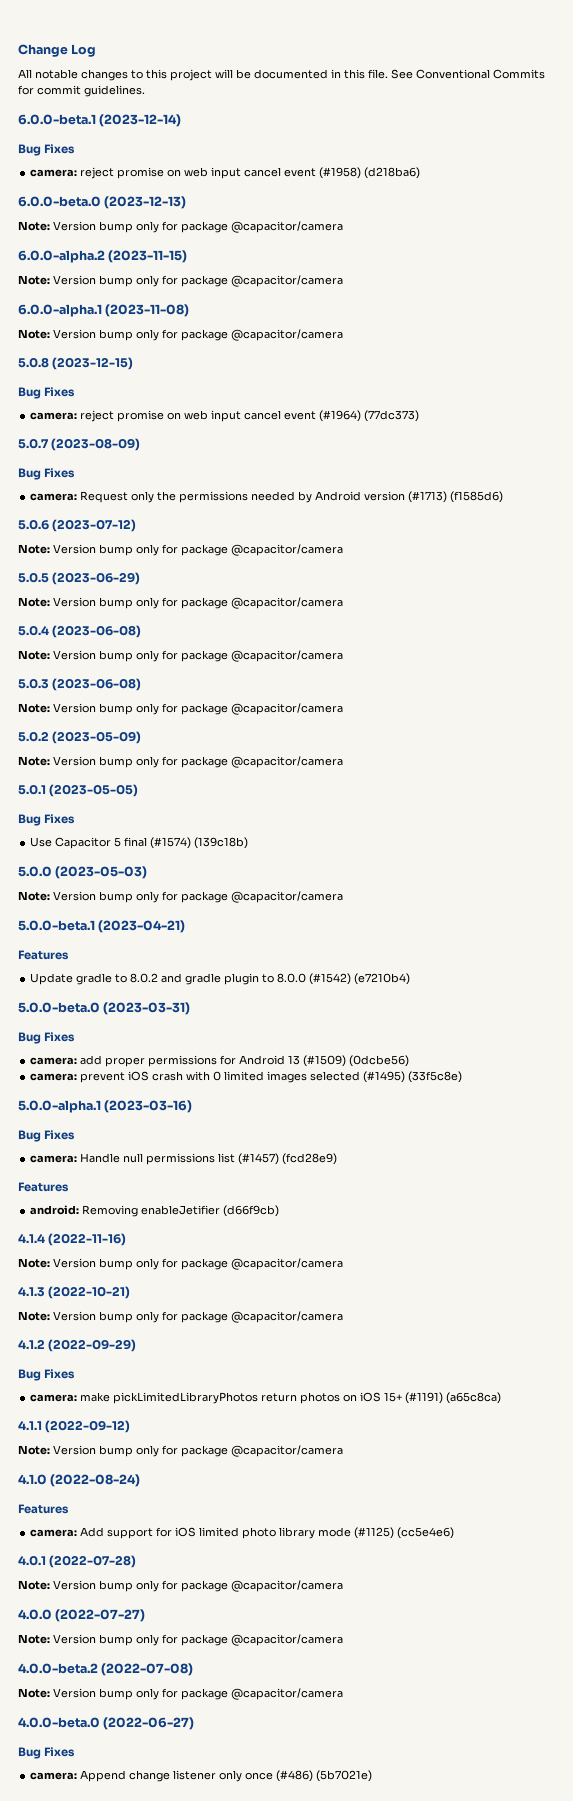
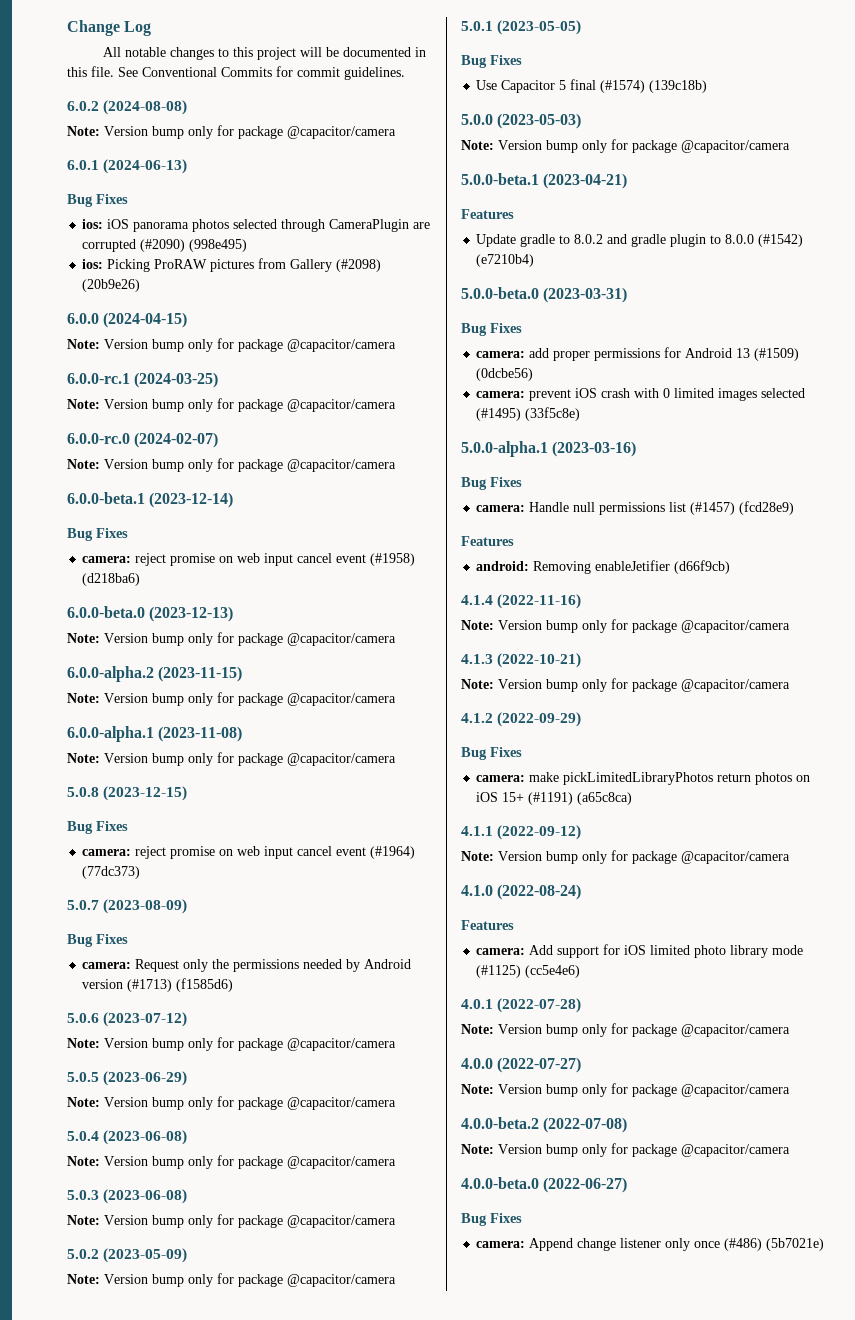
(145, 91) none -> [67,100,188,115] [67,125,396,139] [67,159,188,174] [67,194,128,207] [82,219,431,232] [82,239,248,252] [82,258,382,272] [82,279,141,292] [67,312,188,328] [67,338,396,352] [67,372,219,388] [67,398,396,412] [67,432,219,448] [67,458,396,472] // 6.0.2 (2024-08-08) // Note: Version bump only for package @capacitor/camera // 6.0.1 (2024-06-13) // Bug Fixes // ios: iOS panorama photos selected through CameraPlugin are corrupted (#2090) (998e495) // ios: Picking ProRAW pictures from Gallery (#2098) (20b9e26) // 6.0.0 (2024-04-15) // Note: Version bump only for package @capacitor/camera // 6.0.0-rc.1 (2024-03-25) // Note: Version bump only for package @capacitor/camera // 6.0.0-rc.0 (2024-02-07) // Note: Version bump only for package @capacitor/camera

